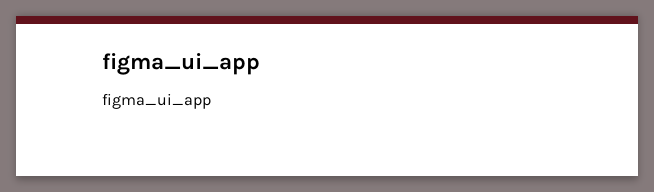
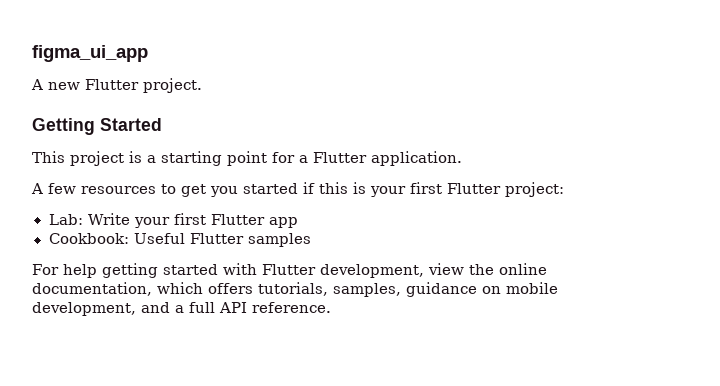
[102,93,211,109] figma_ui_app -> [31,78,202,93] [32,118,162,135] [32,151,462,166] [31,182,564,197] [48,213,298,228] [48,233,311,247] [32,263,547,278] [32,282,558,297] [32,302,331,316] A new Flutter project. // Getting Started // This project is a starting point for a Flutter application. // A few resources to get you started if this is your first Flutter project: // Lab: Write your first Flutter app // Cookbook: Useful Flutter samples // For help getting started with Flutter development, view the online documentation, which offers tutorials, samples, guidance on mobile development, and a full API reference.

